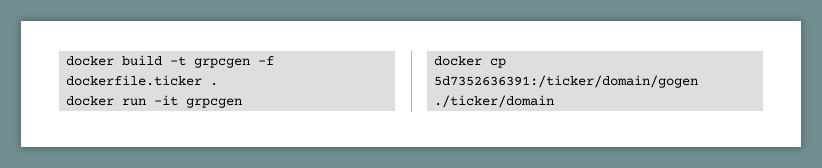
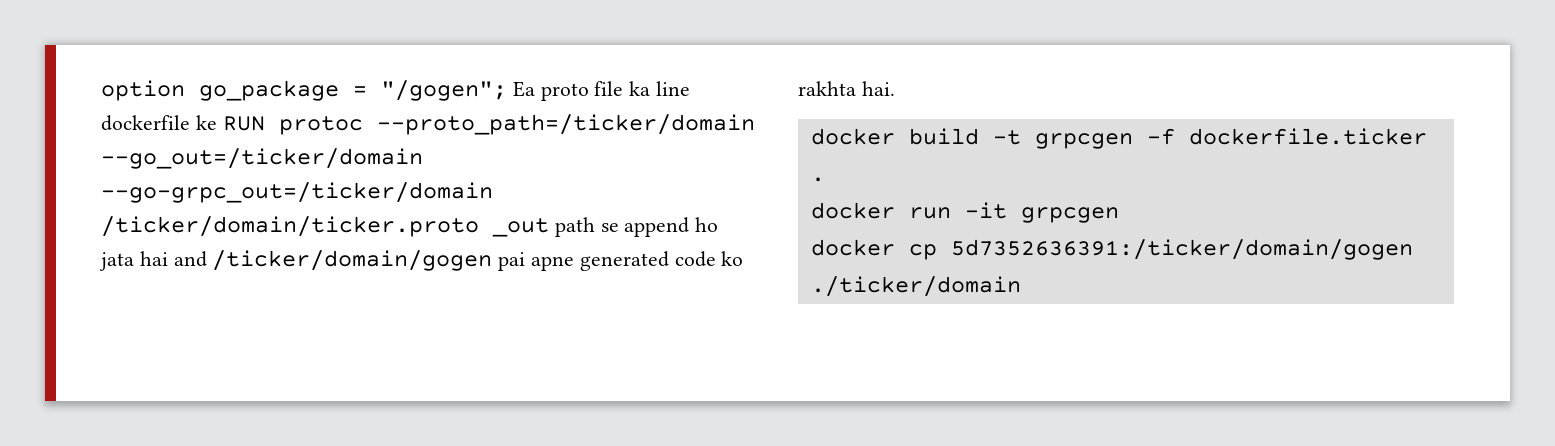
(65, 61) none -> [101,80,691,101] [101,114,755,135] [101,148,423,169] [101,182,493,203] [101,216,719,237] [99,250,744,271] [798,81,895,96] option go_package = "/gogen"; Ea proto file ka line dockerfile ke RUN protoc --proto_path=/ticker/domain --go_out=/ticker/domain --go-grpc_out=/ticker/domain /ticker/domain/ticker.proto _out path se append ho jata hai and /ticker/domain/gogen pai apne generated code ko rakhta hai. //

